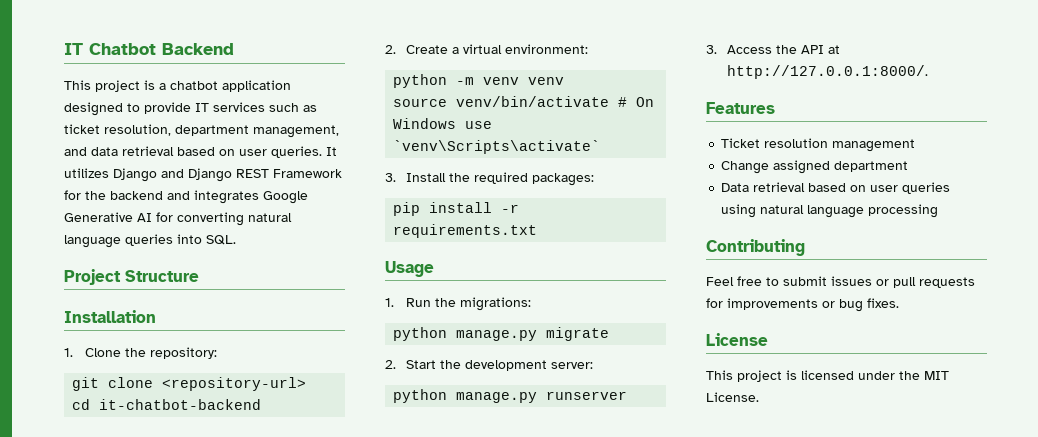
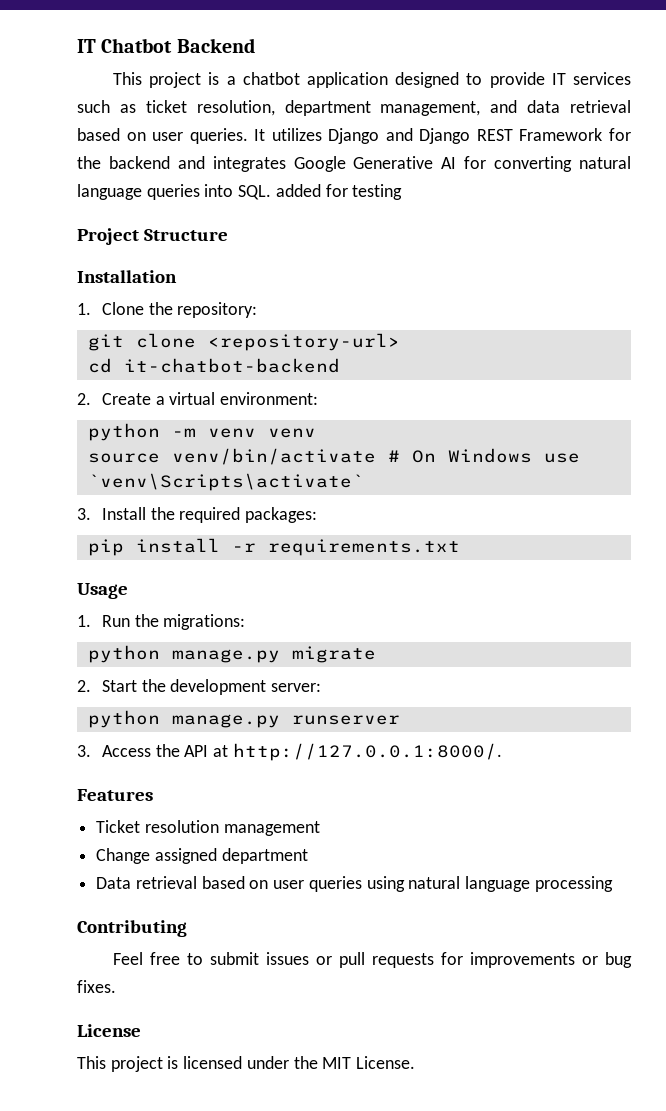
(236, 240) none -> [275,184,403,200] added for testing

